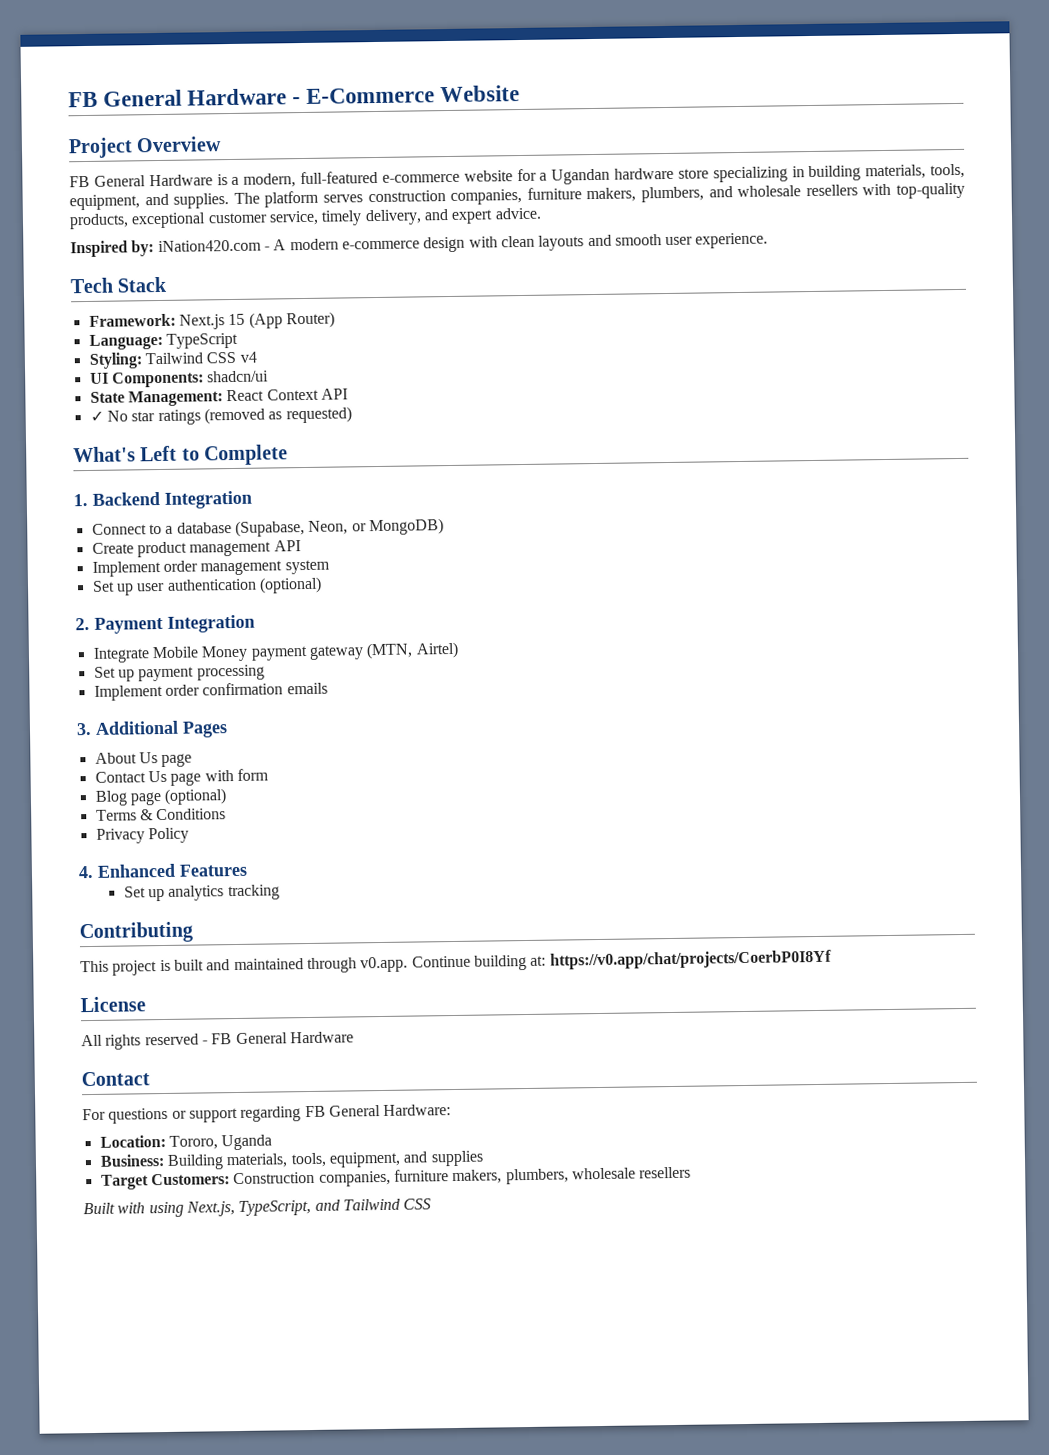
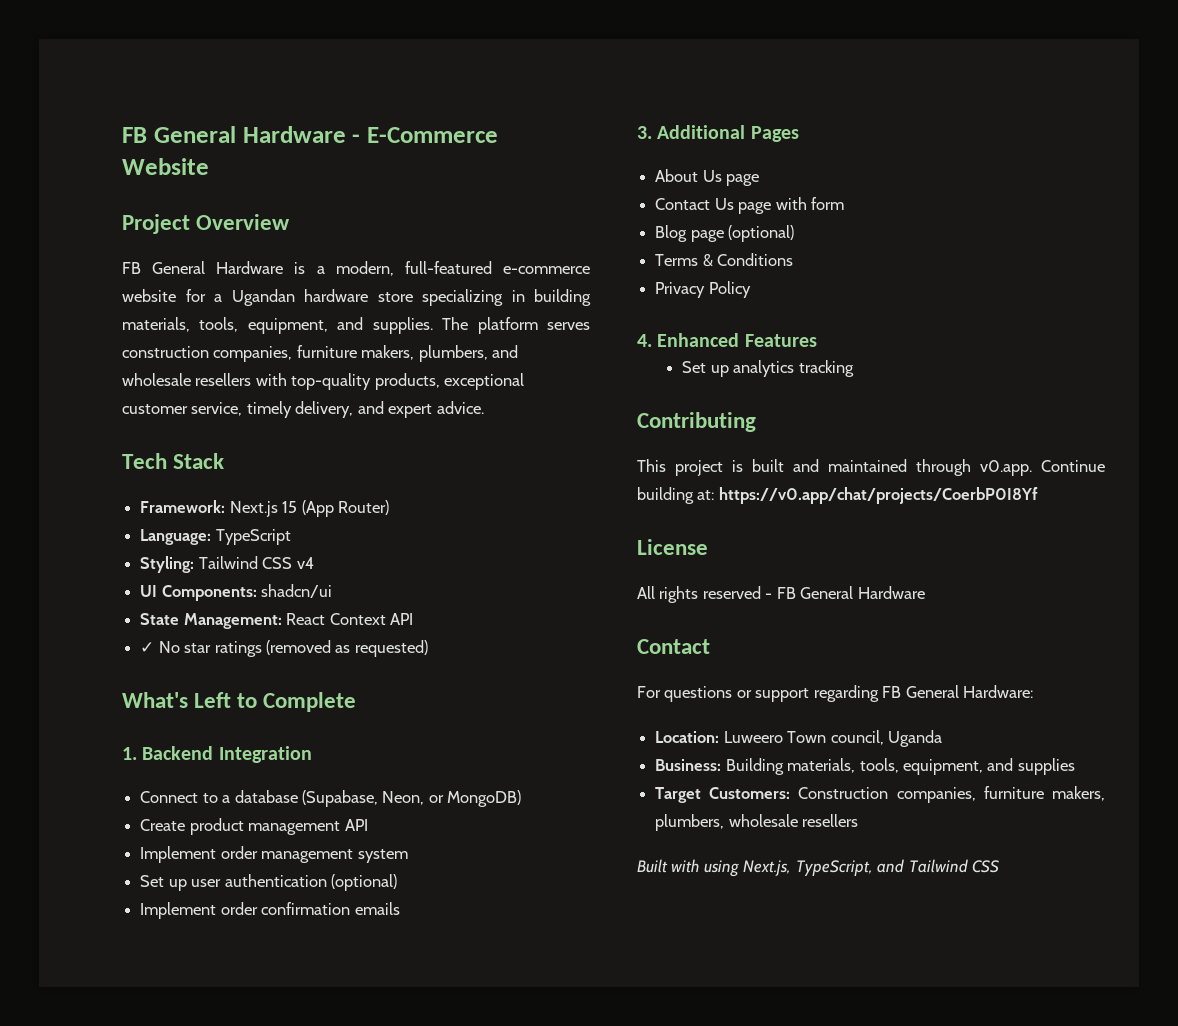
[70,232,769,258] // Inspired by: iNation420.com - A modern e-commerce design with clean layouts and smooth user experience. -> (484, 407) none
[75,614,255,634] [92,641,459,663] [93,664,265,682] // 2. Payment Integration // Integrate Mobile Money payment gateway (MTN, Airtel) // Set up payment processing -> (397, 882) none
[168,1135,218,1150] Tororo, -> [723,730,884,745] Luweero Town council,

